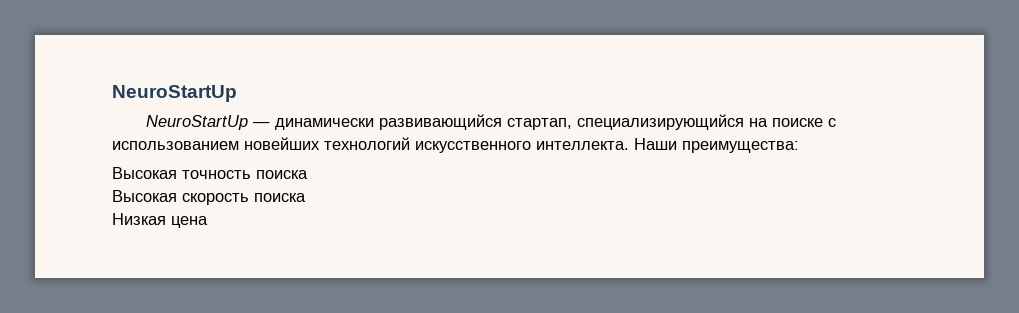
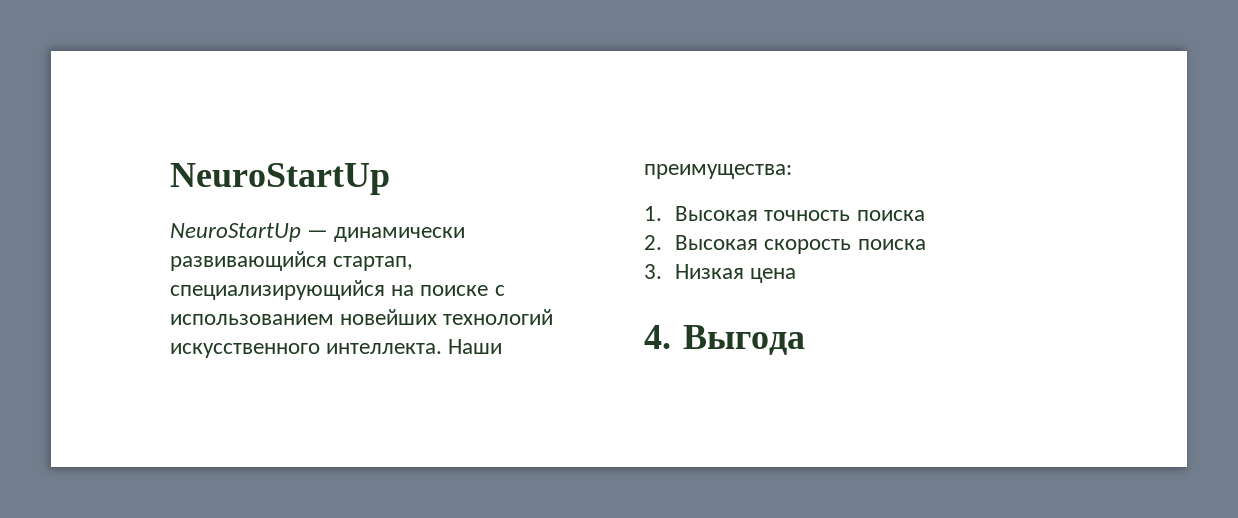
(799, 147) none -> [644,206,662,221] 1.
(308, 174) none -> [644,235,662,250] 2.
(306, 197) none -> [644,264,662,279] 3.
(208, 222) none -> [644,325,805,355] // 4. Выгода

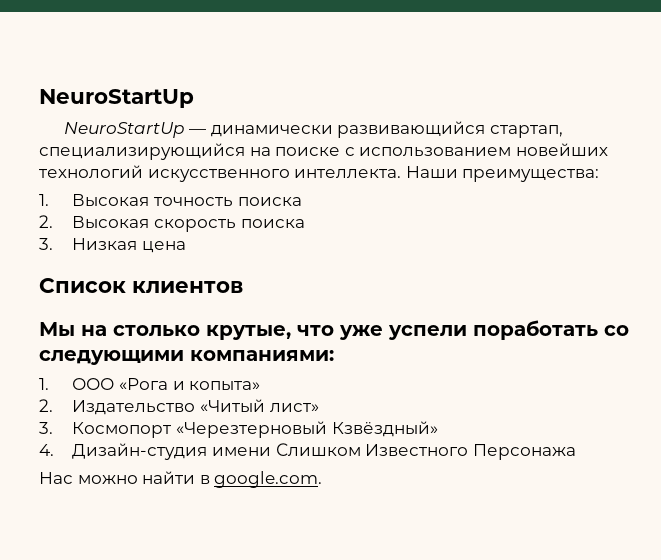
[644,325,805,355] 4. Выгода -> [39,278,243,293] [39,320,629,340] [39,350,334,365] [39,378,261,391] [39,399,319,415] [39,421,438,438] [39,443,576,460] [39,471,323,488] Список клиентов // Мы на столько крутые, что уже успели поработать со следующими компаниями: // 1. ООО «Рога и копыта» // 2. Издательство «Читый лист» // 3. Космопорт «Черезтерновый Кзвёздный» // 4. Дизайн-студия имени Слишком Известного Персонажа // Нас можно найти в google.com.

